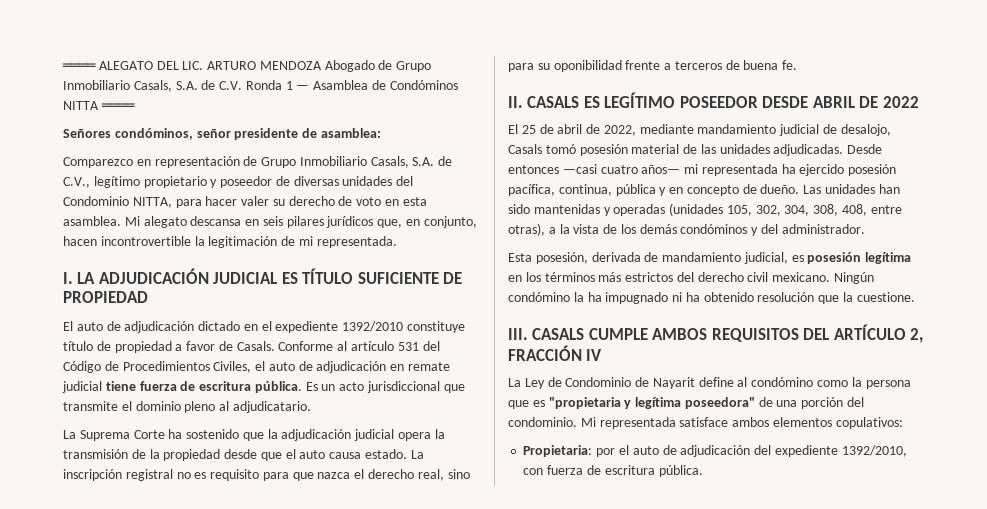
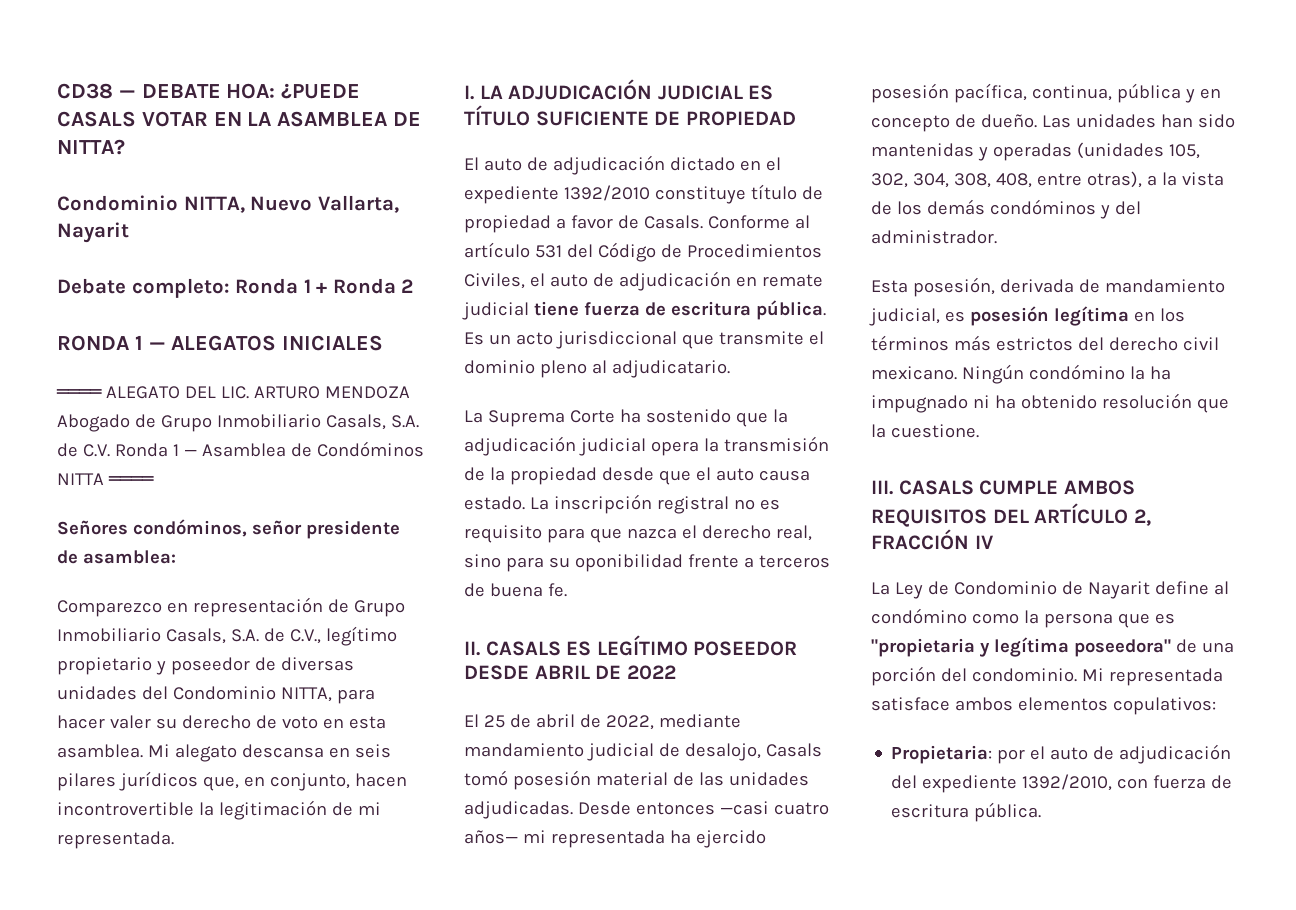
(62, 66) none -> [57,83,361,99] [57,111,422,127] [57,139,125,155] [57,195,399,213] [57,222,129,243] [57,278,414,298] [57,335,384,351] CD38 — DEBATE HOA: ¿PUEDE CASALS VOTAR EN LA ASAMBLEA DE NITTA? // Condominio NITTA, Nuevo Vallarta, Nayarit // Debate completo: Ronda 1 + Ronda 2 // RONDA 1 — ALEGATOS INICIALES //

